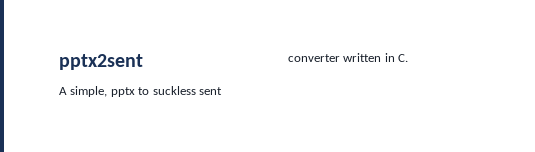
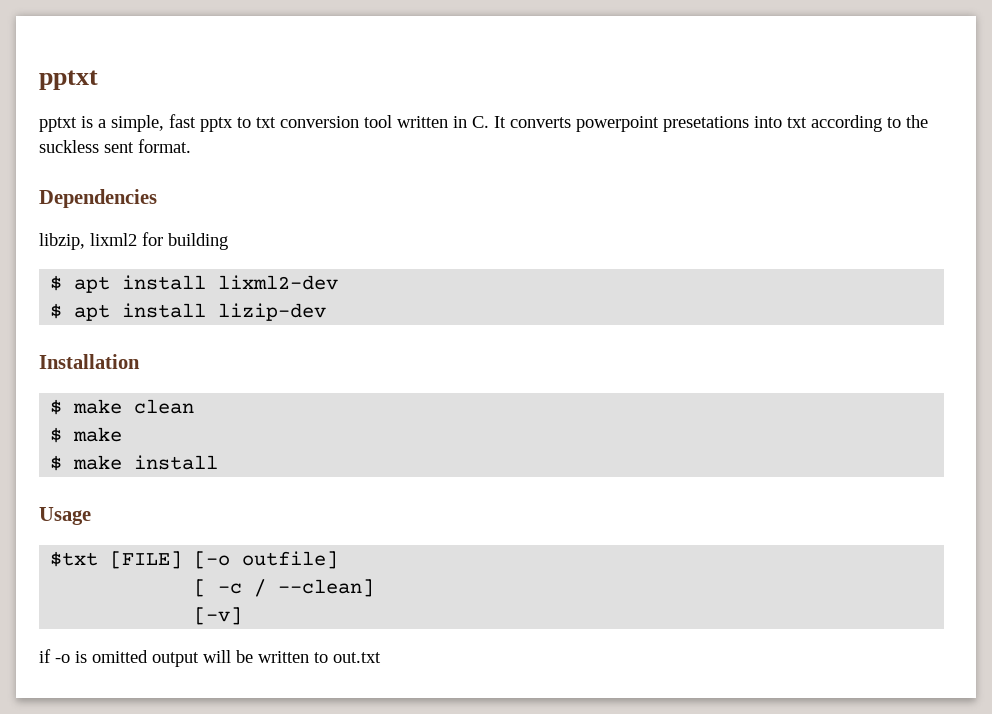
[59,54,143,70] [59,86,222,97] [288,53,409,62] pptx2sent // A simple, pptx to suckless sent converter written in C. -> [39,70,98,90] [39,114,928,132] [39,139,191,153] [39,189,157,208] [39,232,228,250] [50,275,339,293] [50,303,327,321] [39,354,140,369] [50,399,195,415] [50,427,123,443] [50,455,219,471] [39,507,91,525] [50,551,339,569] [194,579,375,597] [194,607,243,625] [39,649,381,667] pptxt // pptxt is a simple, fast pptx to txt conversion tool written in C. It converts powerpoint presetations into txt according to the suckless sent format. // Dependencies // libzip, lixml2 for building // $ apt install lixml2-dev // $ apt install lizip-dev // Installation // $ make clean // $ make // $ make install // Usage // $txt [FILE] [-o outfile] // [ -c / --clean] // [-v] // if -o is omitted output will be written to out.txt

